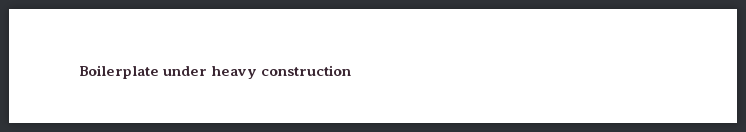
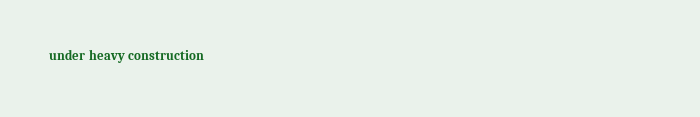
[79,65,159,79] Boilerplate -> (49, 54) none

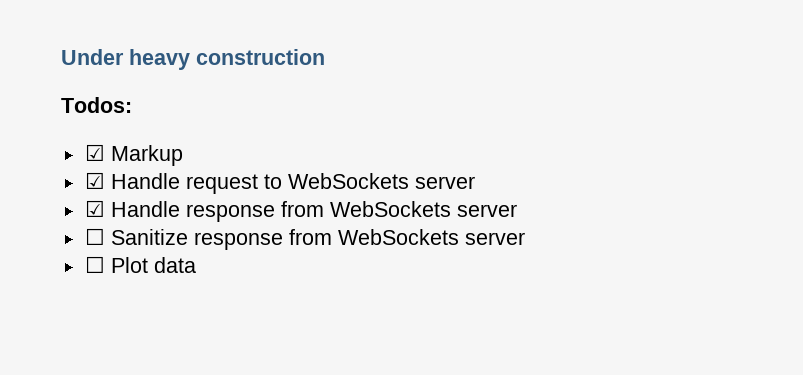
[49,49,85,60] under -> [61,49,124,65] Under
(205, 55) none -> [61,97,132,113] [84,144,183,166] [84,172,475,194] [84,200,517,222] [84,228,525,250] [84,256,196,273] // Todos: // ☑ Markup // ☑ Handle request to WebSockets server // ☑ Handle response from WebSockets server // ☐ Sanitize response from WebSockets server // ☐ Plot data

